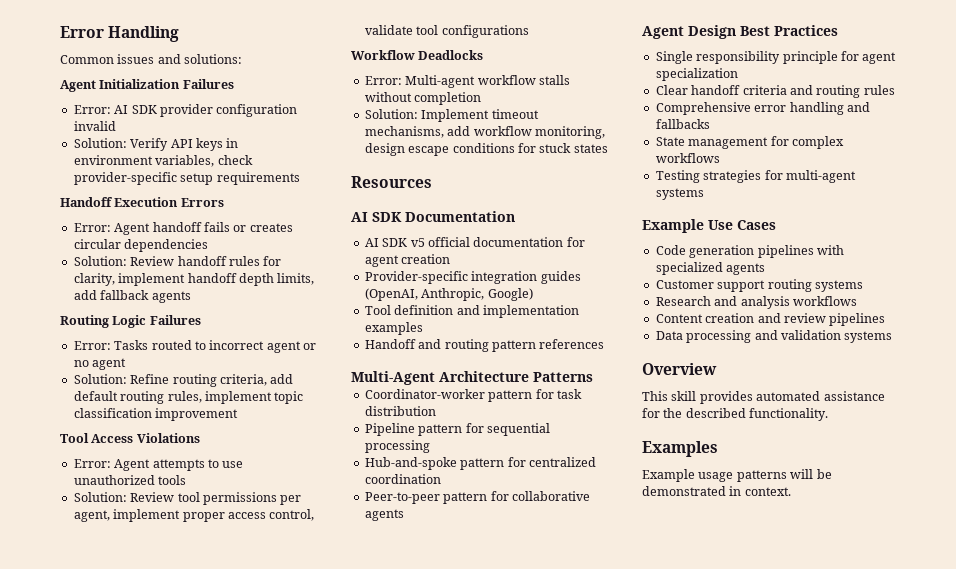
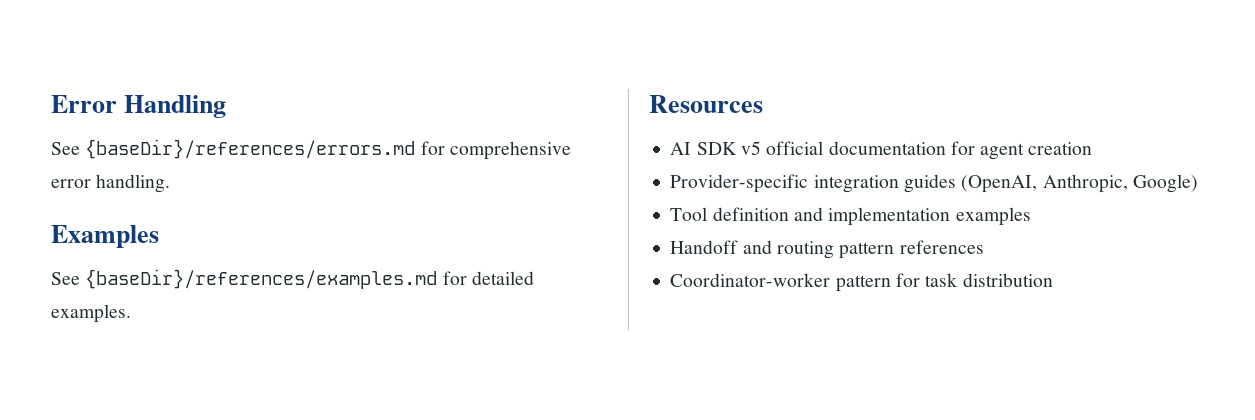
[60,54,243,64] [60,79,234,92] [73,104,298,117] [73,121,116,131] [73,138,239,151] [73,155,253,167] [73,172,300,185] [60,197,224,207] [73,222,293,235] [73,239,209,252] [73,256,282,266] [73,273,315,286] [73,290,191,303] [60,315,201,328] [73,340,316,353] [73,358,127,370] [73,374,294,387] [73,391,304,404] [73,408,239,421] [60,433,200,443] [73,459,244,471] [73,475,187,485] [73,492,302,505] [73,509,315,522] [364,25,529,38] [351,50,484,60] [364,75,570,88] [364,92,482,105] [364,109,539,122] [364,126,605,139] [364,143,608,156] [351,176,432,188] [351,211,515,222] Common issues and solutions: // Agent Initialization Failures // Error: AI SDK provider configuration invalid // Solution: Verify API keys in environment variables, check provider-specific setup requirements // Handoff Execution Errors // Error: Agent handoff fails or creates circular dependencies // Solution: Review handoff rules for clarity, implement handoff depth limits, add fallback agents // Routing Logic Failures // Error: Tasks routed to incorrect agent or no agent // Solution: Refine routing criteria, add default routing rules, implement topic classification improvement // Tool Access Violations // Error: Agent attempts to use unauthorized tools // Solution: Review tool permissions per agent, implement proper access control, validate tool configurations // Workflow Deadlocks // Error: Multi-agent workflow stalls without completion // Solution: Implement timeout mechanisms, add workflow monitoring, design escape conditions for stuck states // Resources // AI SDK Documentation -> [51,139,571,160] [51,174,171,193] [51,225,159,248] [51,269,534,289] [51,304,131,323] [649,95,763,113] See {baseDir}/references/errors.md for comprehensive error handling. // Examples // See {baseDir}/references/examples.md for detailed examples. // Resources
[351,371,593,385] // Multi-Agent Architecture Patterns -> (984, 247) none
[364,423,550,436] [364,440,430,453] [364,457,596,470] [364,474,441,484] [364,491,590,504] [364,509,404,521] [642,25,838,39] [655,51,897,64] [655,68,738,81] [655,85,895,98] [655,102,870,115] [655,119,710,129] [655,136,844,149] [655,153,720,163] [655,170,856,183] [655,188,704,200] [642,219,776,233] [655,245,844,258] [655,262,766,275] [655,279,863,292] [655,296,857,309] [655,313,886,326] [655,330,893,343] [642,363,717,375] [642,391,885,404] [642,408,829,421] [642,441,718,457] [642,469,832,482] [642,486,791,496] // Pipeline pattern for sequential processing // Hub-and-spoke pattern for centralized coordination // Peer-to-peer pattern for collaborative agents // Agent Design Best Practices // Single responsibility principle for agent specialization // Clear handoff criteria and routing rules // Comprehensive error handling and fallbacks // State management for complex workflows // Testing strategies for multi-agent systems // Example Use Cases // Code generation pipelines with specialized agents // Customer support routing systems // Research and analysis workflows // Content creation and review pipelines // Data processing and validation systems // Overview // This skill provides automated assistance for the described functionality. // Examples // Example usage patterns will be demonstrated in context. -> (1053, 280) none

